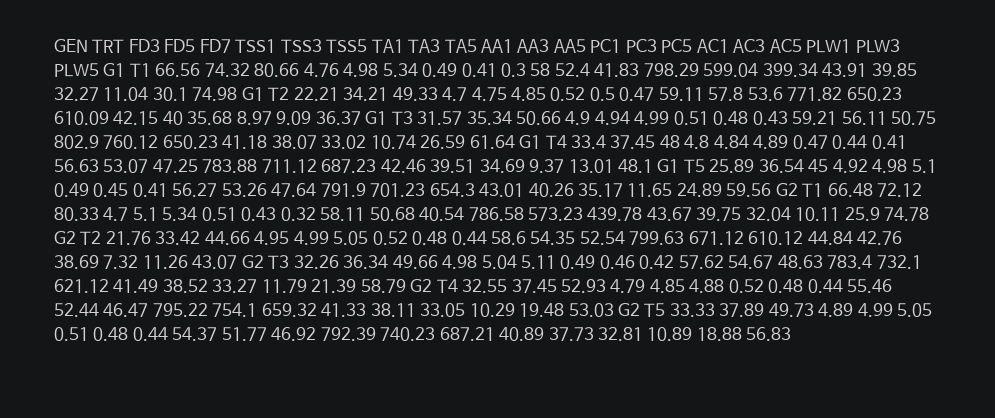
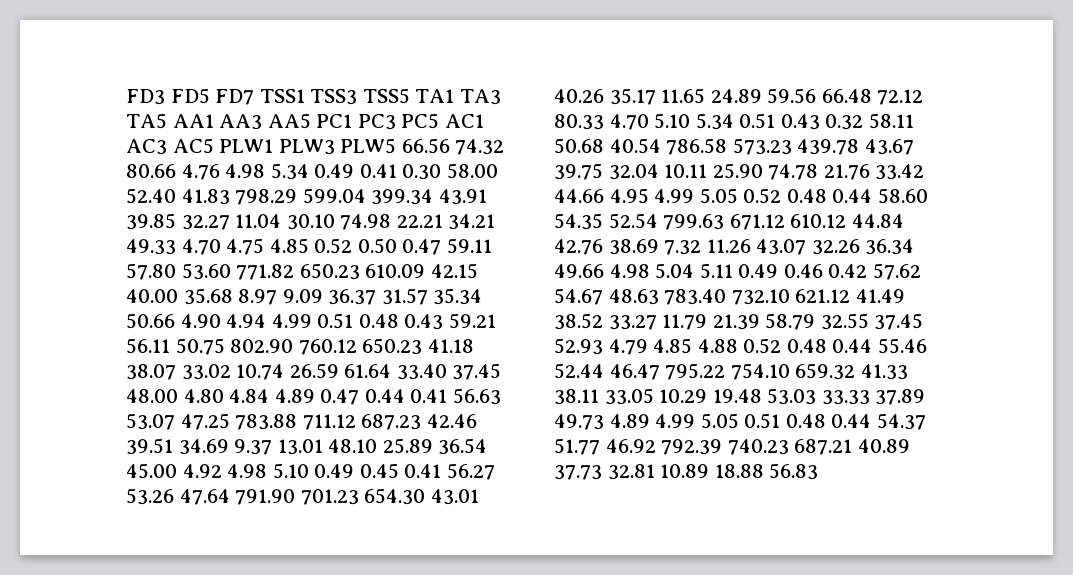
[54,39,125,53] GEN TRT -> (126, 97) none
[103,63,151,77] G1 T1 -> (397, 146) none
[500,63,590,77] 0.3 58 52.4 -> [402,163,498,180] [126,188,176,204] 0.30 58.00 52.40
[152,87,290,101] 30.1 74.98 G1 T2 -> [286,214,392,230] 30.10 74.98
[442,87,468,101] 4.7 -> [181,239,221,255] 4.70
[589,87,615,101] 0.5 -> [357,238,397,254] 0.50
[708,87,783,101] 57.8 53.6 -> [126,263,231,280] 57.80 53.60
[162,111,183,125] 40 -> [126,289,178,303] 40.00
[365,111,413,125] G1 T3 -> (377, 297) none
[565,111,591,125] 4.9 -> [180,314,221,328] 4.90
[54,135,99,149] 802.9 -> [230,339,294,353] 802.90
[519,135,710,149] G1 T4 33.4 37.45 48 4.8 -> [396,363,502,380] [126,389,224,403] 33.40 37.45 48.00 4.80
[618,159,705,173] 48.1 G1 T5 -> [328,439,378,453] 48.10
[808,159,829,172] 45 -> [126,463,177,479] 45.00
[911,159,937,173] 5.1 -> [272,463,309,479] 5.10
[320,183,475,197] 791.9 701.23 654.3 -> [235,488,426,505] 791.90 701.23 654.30
[775,183,824,197] G2 T1 -> (817, 96) none
[103,207,158,221] 4.7 5.1 -> [609,113,691,130] 4.70 5.10
[844,207,930,221] [54,231,102,245] 25.9 74.78 G2 T2 -> [712,163,819,180] 25.90 74.78
[491,231,527,245] 58.6 -> [877,188,928,204] 58.60
[241,255,290,269] G2 T3 -> (807, 247) none
[827,255,922,269] 783.4 732.1 -> [664,289,790,305] 783.40 732.10
[410,279,458,293] G2 T4 -> (816, 321) none
[212,303,258,317] 754.1 -> [730,363,790,380] 754.10
[618,303,666,317] G2 T5 -> (817, 396) none

